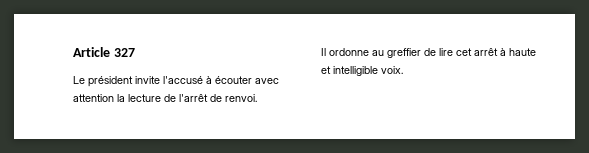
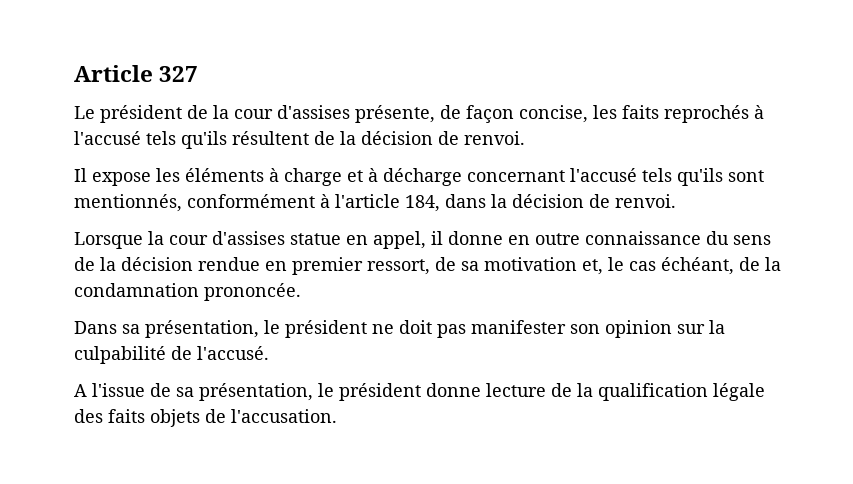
[135,76,279,84] [73,94,257,102] [321,48,536,58] [321,66,403,76] invite l'accusé à écouter avec attention la lecture de l'arrêt de renvoi. // Il ordonne au greffier de lire cet arrêt à haute et intelligible voix. -> [187,105,764,123] [74,131,525,149] [74,168,764,186] [74,194,676,212] [74,231,771,249] [74,257,781,275] [74,283,301,301] [74,320,725,338] [74,346,269,364] [74,383,765,401] [74,409,337,427] de la cour d'assises présente, de façon concise, les faits reprochés à l'accusé tels qu'ils résultent de la décision de renvoi. // Il expose les éléments à charge et à décharge concernant l'accusé tels qu'ils sont mentionnés, conformément à l'article 184, dans la décision de renvoi. // Lorsque la cour d'assises statue en appel, il donne en outre connaissance du sens de la décision rendue en premier ressort, de sa motivation et, le cas échéant, de la condamnation prononcée. // Dans sa présentation, le président ne doit pas manifester son opinion sur la culpabilité de l'accusé. // A l'issue de sa présentation, le président donne lecture de la qualification légale des faits objets de l'accusation.

